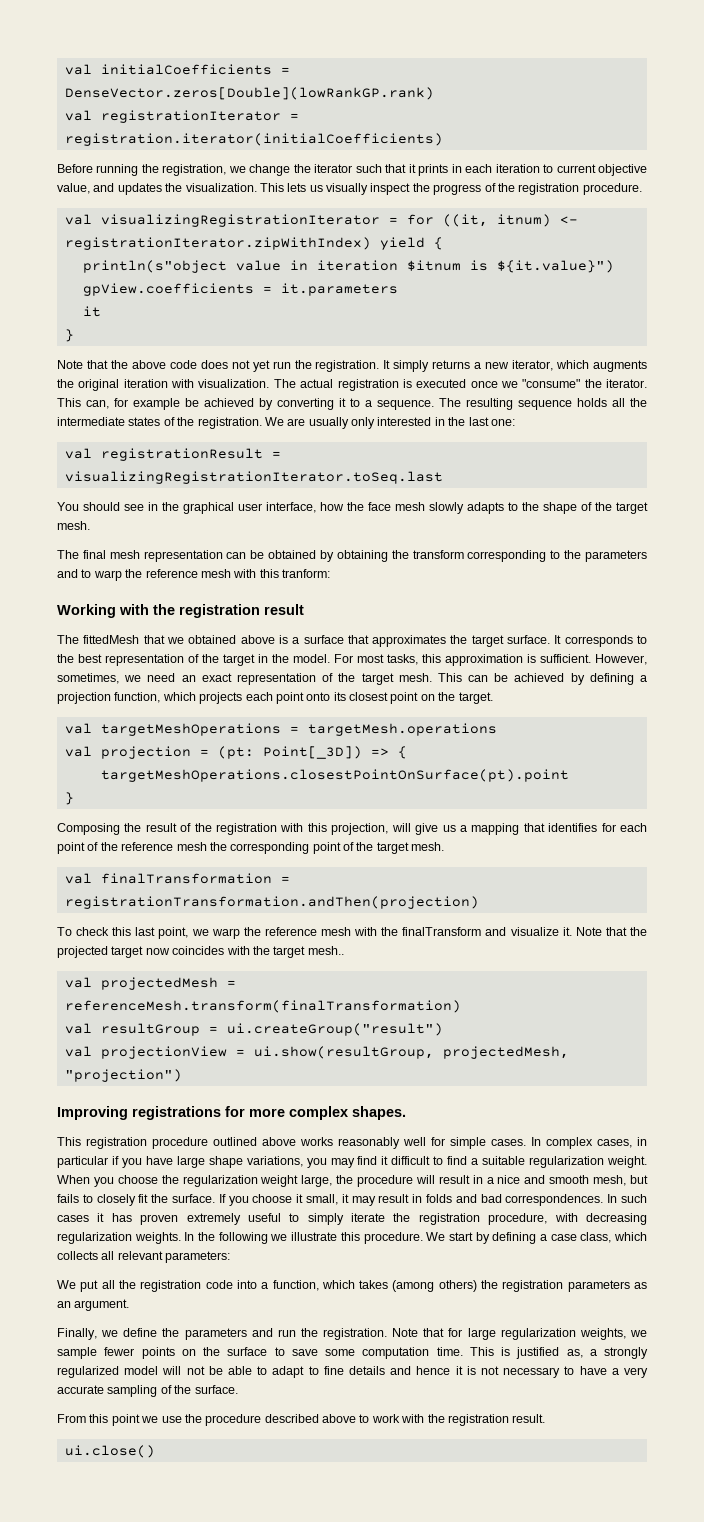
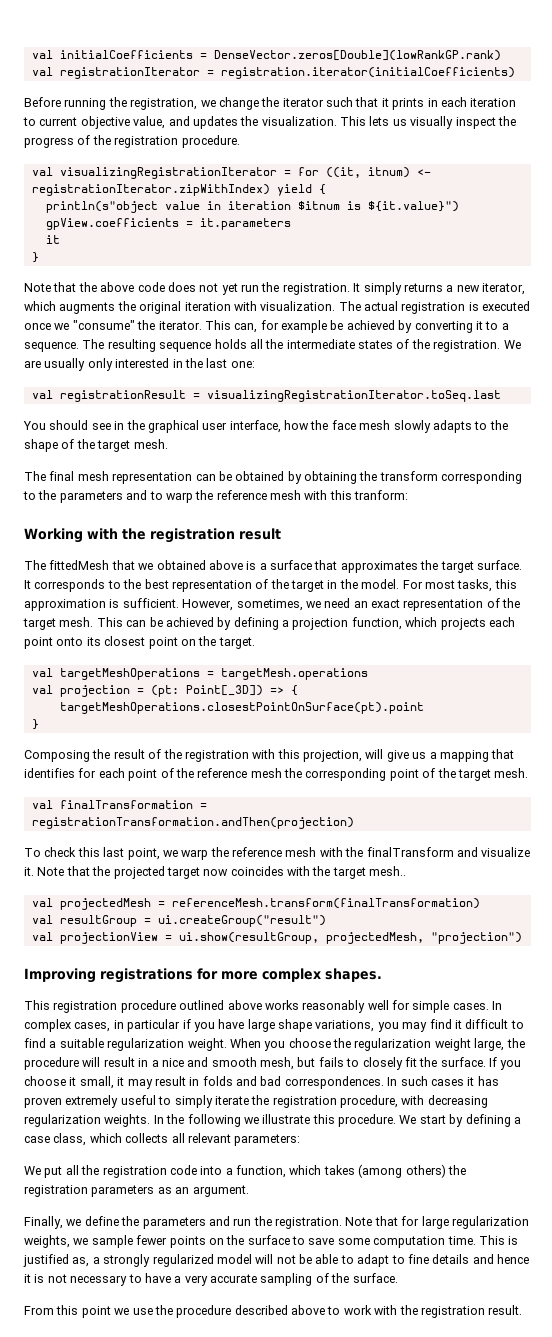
[64,1445,155,1458] // ui.close() -> (523, 1310) none

